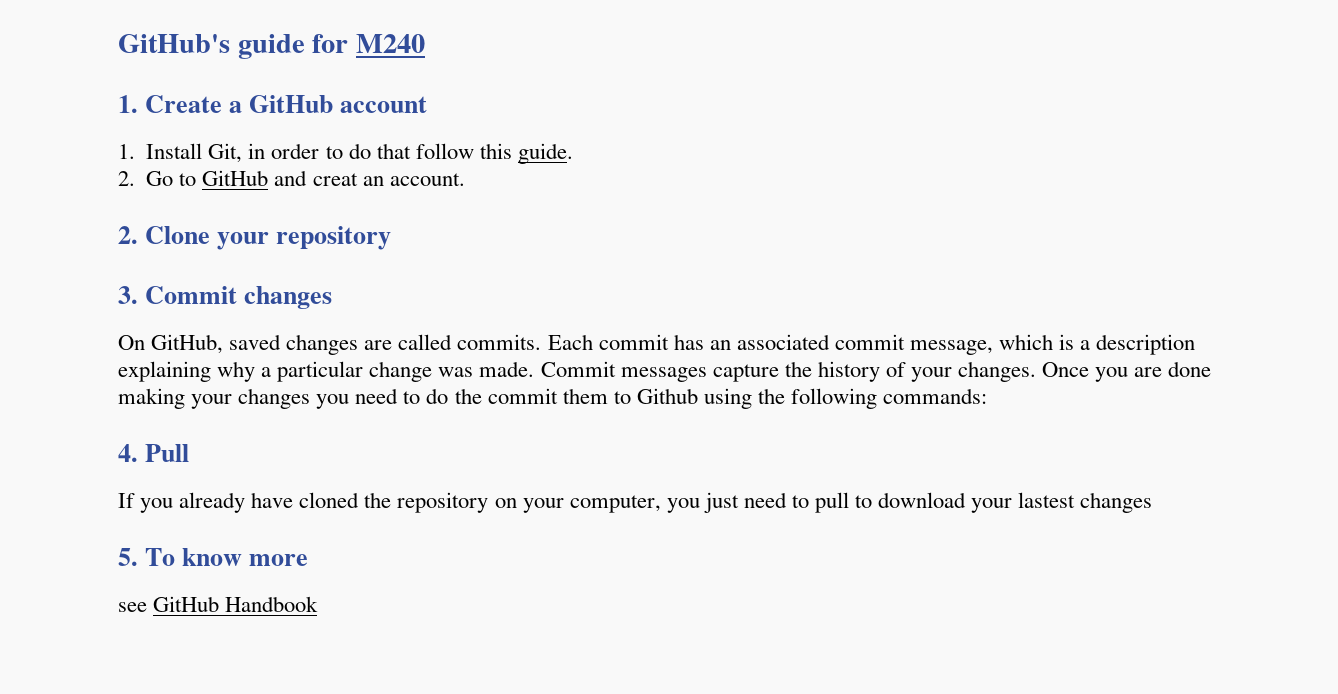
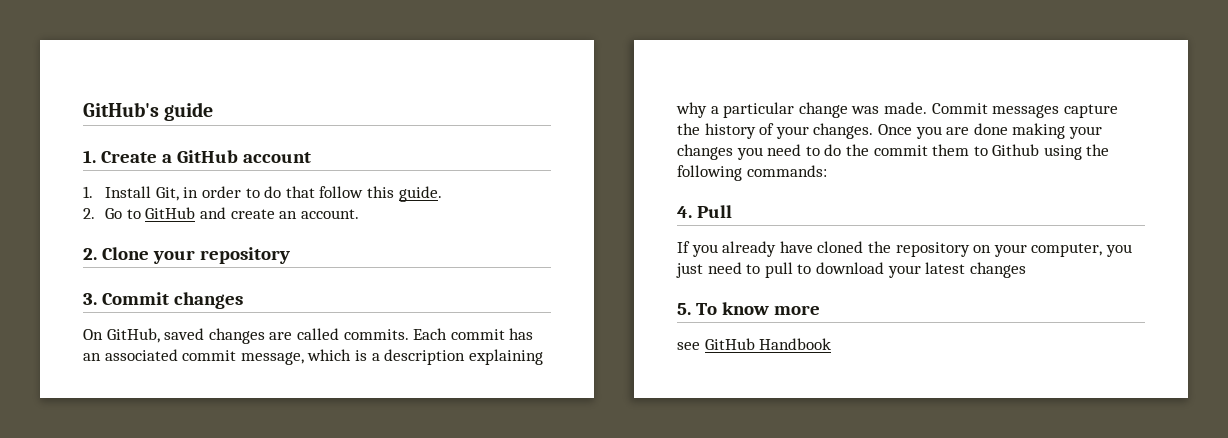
[312,34,426,53] for M240 -> (214, 111) none
[312,173,358,186] creat -> [230,209,275,219] create
[1018,492,1076,508] lastest -> [925,262,966,274] latest

